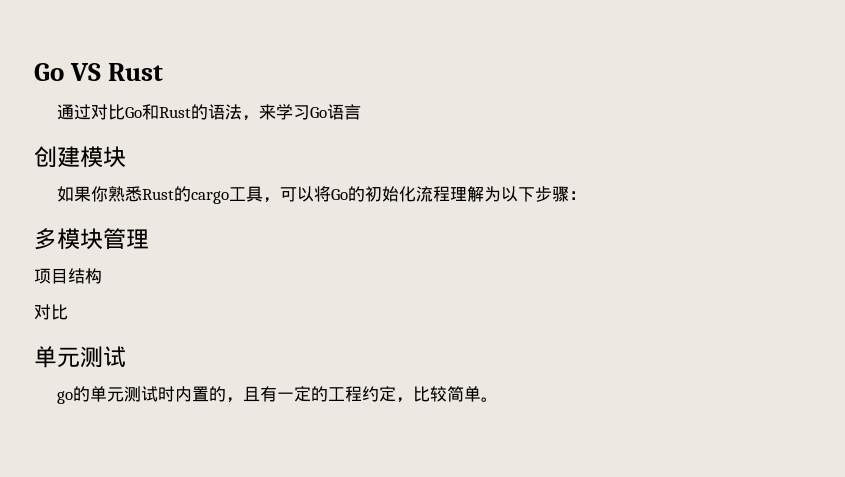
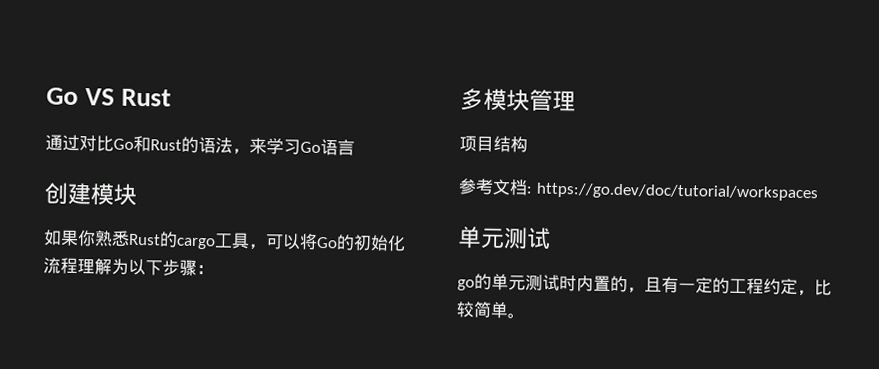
[34,304,68,320] 对比 -> [458,178,819,202] 参考文档: https://go.dev/doc/tutorial/workspaces

